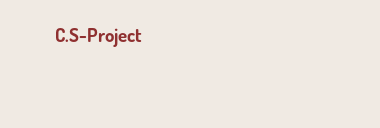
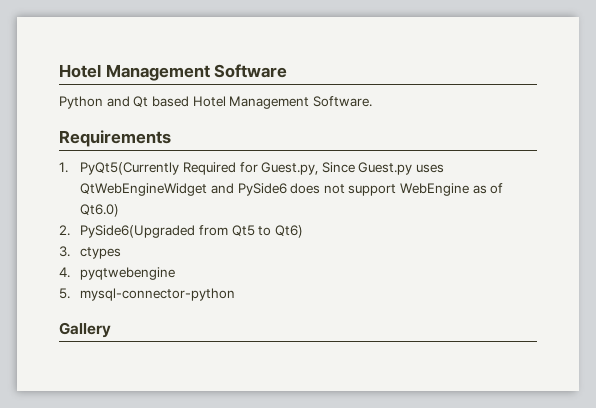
[55,28,142,47] C.S-Project -> [59,64,288,81] [59,96,372,109] [59,130,171,147] [59,162,445,175] [80,183,504,196] [80,204,120,217] [59,225,303,238] [59,246,122,259] [59,267,176,280] [59,288,236,301] [59,322,111,338] Hotel Management Software // Python and Qt based Hotel Management Software. // Requirements // 1. PyQt5(Currently Required for Guest.py, Since Guest.py uses QtWebEngineWidget and PySide6 does not support WebEngine as of Qt6.0) // 2. PySide6(Upgraded from Qt5 to Qt6) // 3. ctypes // 4. pyqtwebengine // 5. mysql-connector-python // Gallery

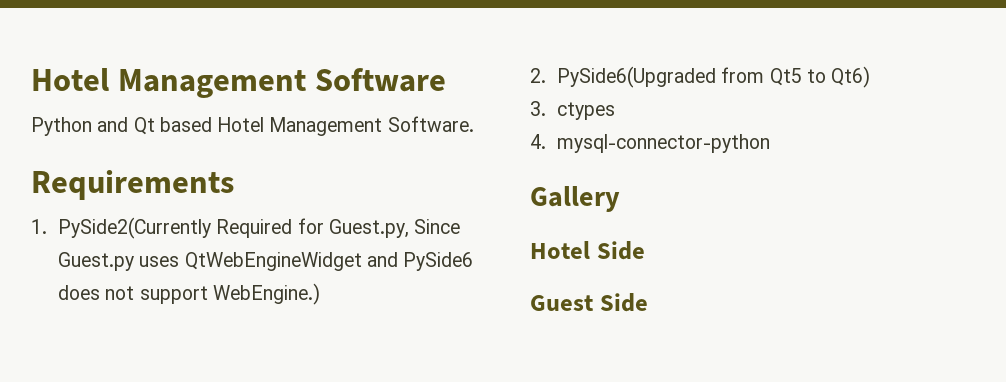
[80,162,180,175] PyQt5(Currently -> [58,217,212,239] PySide2(Currently
[400,183,504,196] [80,204,120,217] WebEngine as of Qt6.0) -> [212,283,320,305] WebEngine.)
[80,267,176,280] [59,288,70,299] pyqtwebengine // 5. -> (546, 141) none
(111, 330) none -> [530,241,645,260] [530,293,648,312] // Hotel Side // Guest Side

